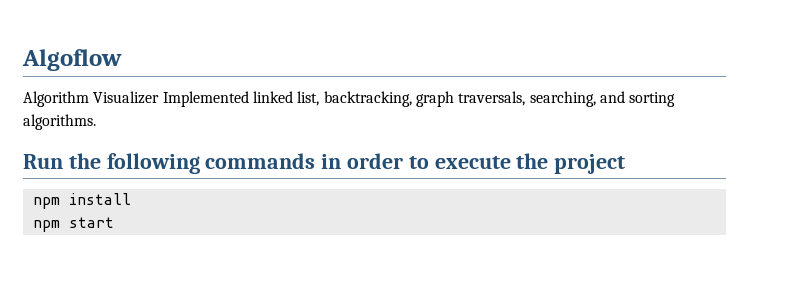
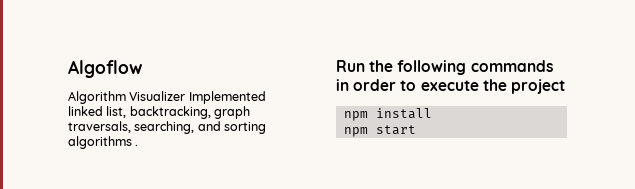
[23,114,96,130] algorithms. -> [68,136,139,149] algorithms .

